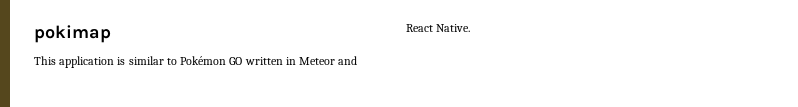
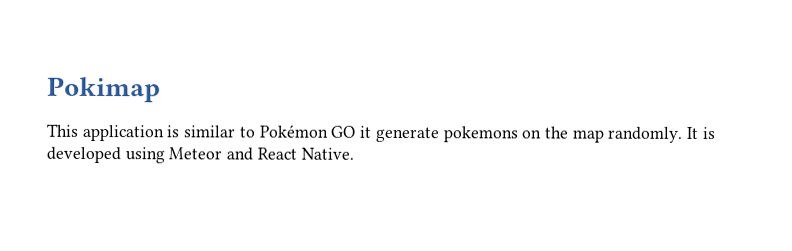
[34,25,111,43] pokimap -> [47,76,161,103] Pokimap
[244,57,296,65] written in -> [359,125,715,143] [46,146,165,164] it generate pokemons on the map randomly. It is developed using

